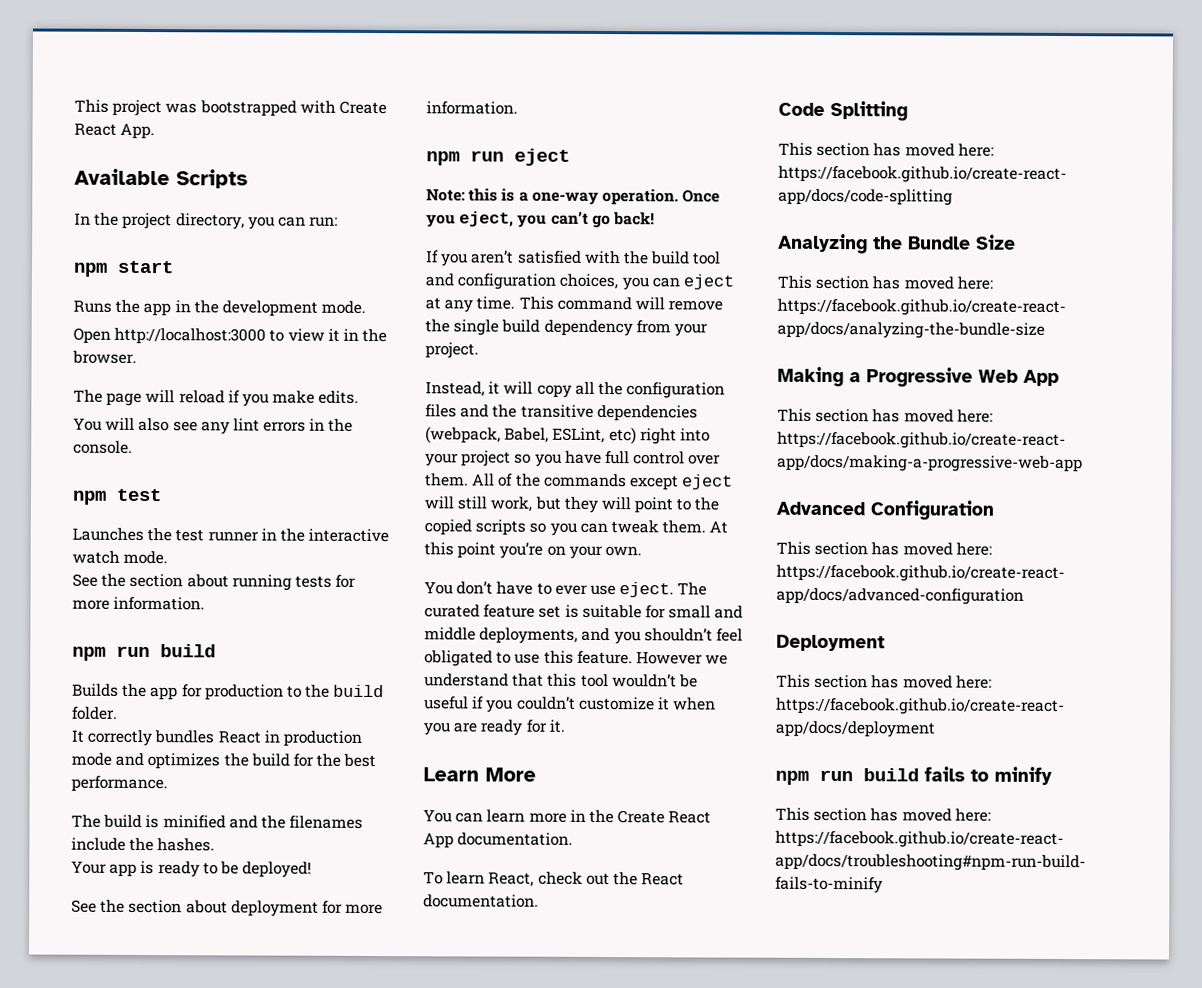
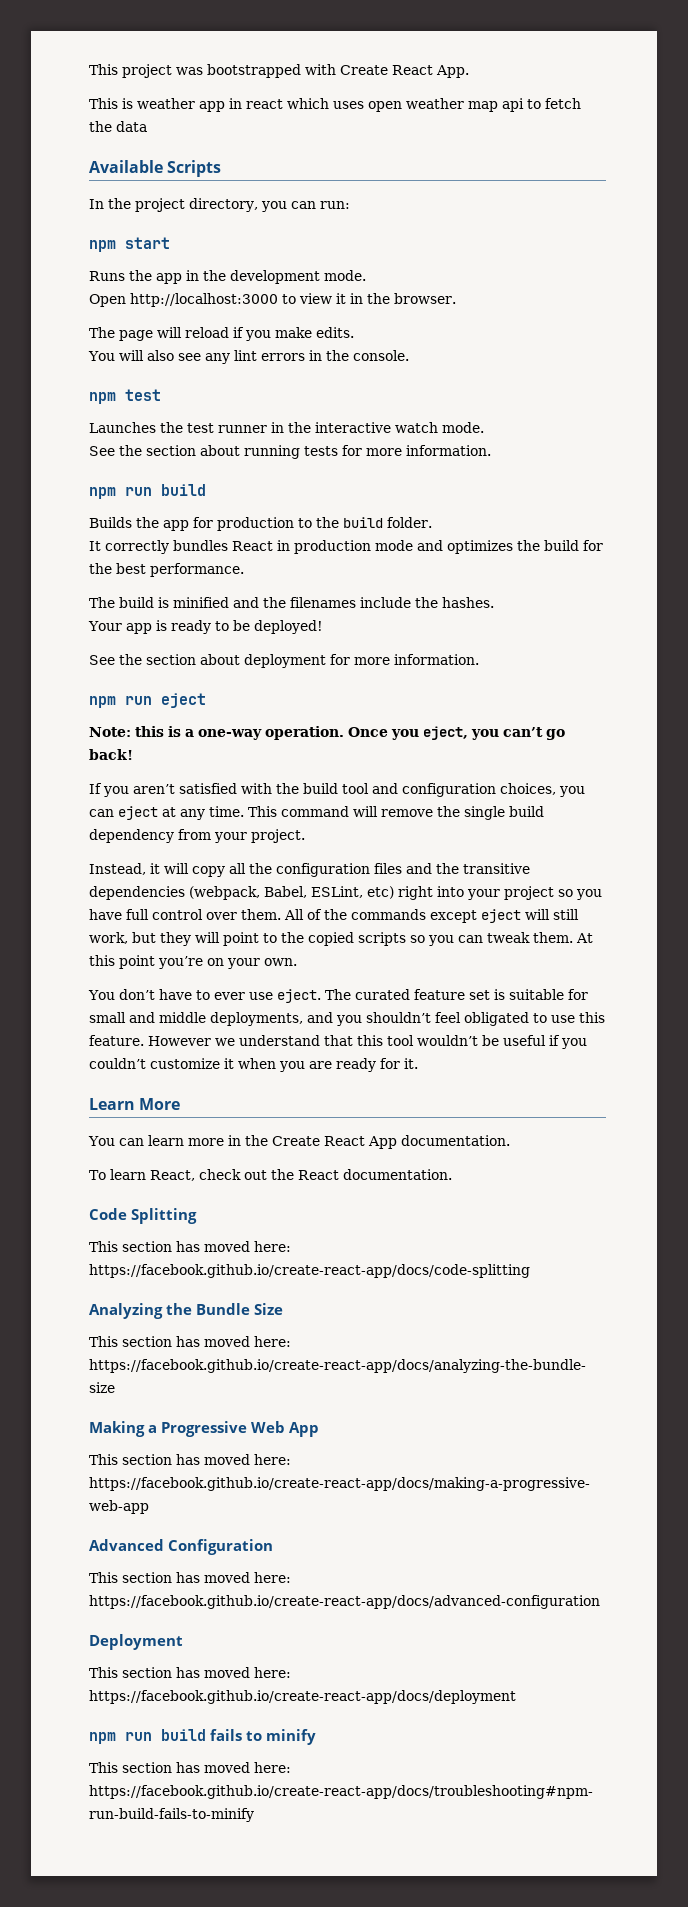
(156, 131) none -> [89,98,581,112] [89,121,147,132] // This is weather app in react which uses open weather map api to fetch the data

